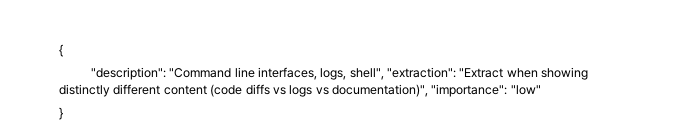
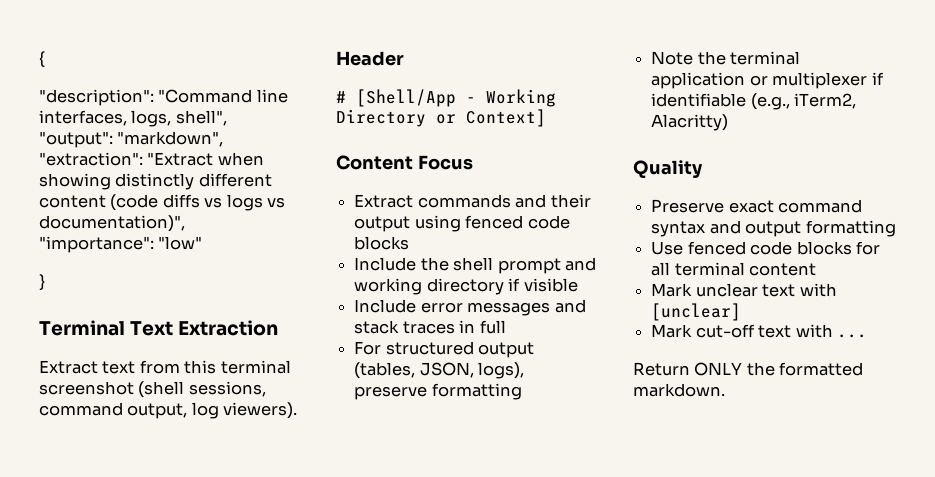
(384, 74) none -> [39,131,224,148] "output": "markdown",
(63, 113) none -> [39,320,279,336] [39,360,291,374] [39,381,266,398] [39,402,298,419] [336,51,404,66] [336,89,556,107] [336,109,546,127] [336,155,473,170] [354,194,591,208] [354,215,570,232] [354,236,410,250] [354,257,596,274] [354,278,578,295] [354,299,586,316] [354,320,506,334] [354,341,535,358] [354,362,525,379] [354,383,522,400] [651,51,801,65] [651,72,884,89] [651,93,857,110] [651,114,729,131] [633,160,703,178] [651,199,863,213] [651,220,896,237] [651,241,880,255] [651,262,817,276] [651,283,837,297] [651,303,742,321] [651,324,867,338] [633,362,864,376] [633,383,725,397] // Terminal Text Extraction // Extract text from this terminal screenshot (shell sessions, command output, log viewers). // Header // # [Shell/App - Working Directory or Context] // Content Focus // Extract commands and their output using fenced code blocks // Include the shell prompt and working directory if visible // Include error messages and stack traces in full // For structured output (tables, JSON, logs), preserve formatting // Note the terminal application or multiplexer if identifiable (e.g., iTerm2, Alacritty) // Quality // Preserve exact command syntax and output formatting // Use fenced code blocks for all terminal content // Mark unclear text with [unclear] // Mark cut-off text with ... // Return ONLY the formatted markdown.

